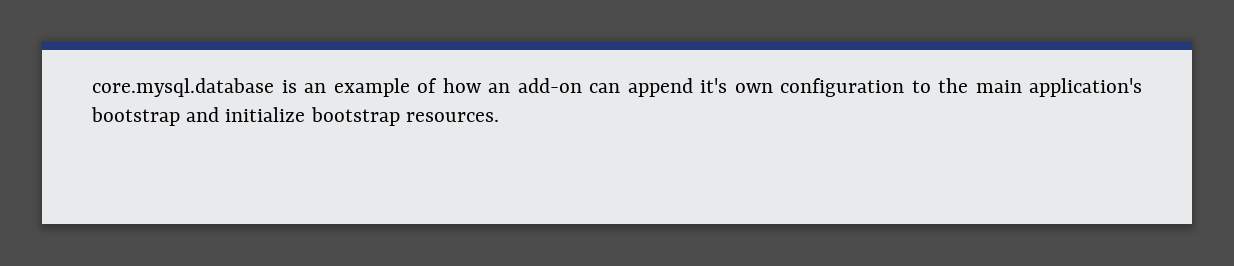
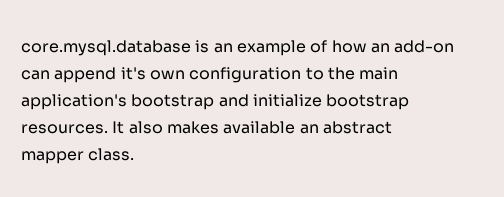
(499, 117) none -> [112,121,392,134] [21,148,135,164] It also makes available an abstract mapper class.

